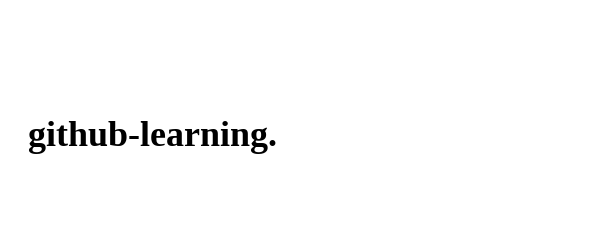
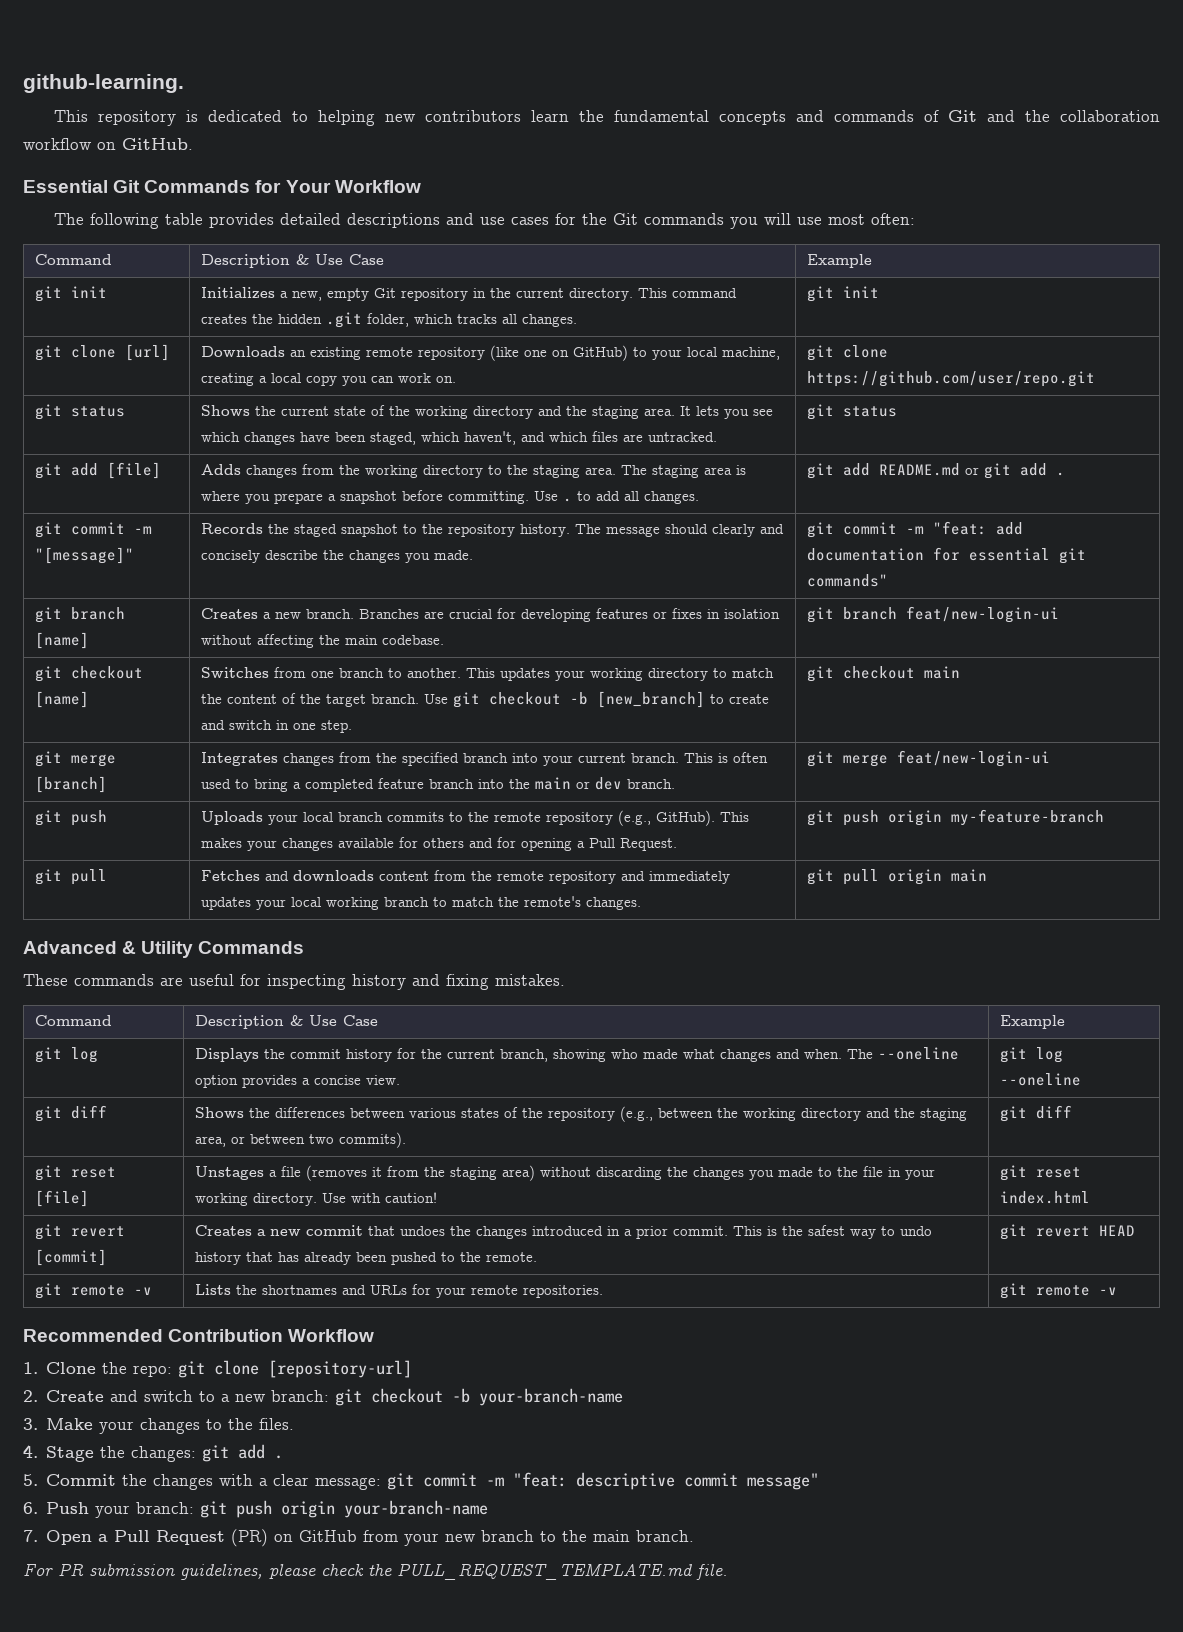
(277, 137) none -> [54,110,1160,126] [23,138,193,150] [23,180,421,193] [54,213,916,229] [35,254,113,265] [201,254,385,268] [807,254,873,268] [35,286,108,302] [201,287,738,301] [201,312,578,328] [807,286,880,302] [35,344,171,361] [201,345,781,361] [201,373,457,386] [807,345,889,361] [807,371,1096,387] [35,404,126,420] [201,405,774,419] [201,431,718,445] [807,404,898,420] [35,462,162,479] [201,464,747,478] [201,490,700,504] [807,463,1066,479] [35,522,153,538] [35,547,135,564] [201,523,785,537] [201,550,474,563] [807,521,1024,538] [807,547,1087,564] [807,574,889,587] [35,607,126,623] [35,632,90,649] [201,608,781,622] [201,634,445,648] [807,606,1060,623] [35,666,144,682] [35,691,90,708] [201,667,775,681] [201,691,770,708] [201,720,353,733] [807,666,961,682] [35,751,117,767] [35,776,108,793] [201,752,769,766] [201,777,676,792] [807,750,1051,767] [35,810,108,826] [201,810,750,826] [201,837,678,851] [807,809,1105,826] [35,869,108,885] [201,870,731,884] [201,896,642,910] [807,869,988,885] [23,941,305,958] [23,974,565,990] [35,1015,113,1026] [195,1015,379,1029] [1000,1015,1066,1029] [35,1047,99,1063] [195,1047,960,1062] [195,1075,401,1088] [1000,1047,1064,1063] [1000,1073,1082,1086] [35,1105,108,1122] [195,1106,968,1122] [195,1132,407,1148] [1000,1105,1073,1122] [35,1165,117,1181] [35,1190,90,1207] [195,1165,936,1181] [195,1192,438,1206] [1000,1165,1082,1181] [1000,1191,1091,1204] [35,1224,126,1240] [35,1249,108,1266] [195,1225,933,1239] [195,1252,538,1265] [1000,1224,1136,1240] [35,1283,153,1299] [195,1284,604,1298] [1000,1283,1118,1299] [23,1329,375,1342] [23,1360,413,1378] [23,1388,624,1406] [23,1418,295,1434] [23,1444,284,1462] [23,1472,820,1490] [23,1500,489,1518] [23,1529,695,1547] [23,1563,728,1580] // This repository is dedicated to helping new contributors learn the fundamental concepts and commands of Git and the collaboration workflow on GitHub. // Essential Git Commands for Your Workflow // The following table provides detailed descriptions and use cases for the Git commands you will use most often: // Command | Description & Use Case | Example // git init | Initializes a new, empty Git repository in the current directory. This command creates the hidden .git folder, which tracks all changes. | git init // git clone [url] | Downloads an existing remote repository (like one on GitHub) to your local machine, creating a local copy you can work on. | git clone https://github.com/user/repo.git // git status | Shows the current state of the working directory and the staging area. It lets you see which changes have been staged, which haven't, and which files are untracked. | git status // git add [file] | Adds changes from the working directory to the staging area. The staging area is where you prepare a snapshot before committing. Use . to add all changes. | git add README.md or git add . // git commit -m "[message]" | Records the staged snapshot to the repository history. The message should clearly and concisely describe the changes you made. | git commit -m "feat: add documentation for essential git commands" // git branch [name] | Creates a new branch. Branches are crucial for developing features or fixes in isolation without affecting the main codebase. | git branch feat/new-login-ui // git checkout [name] | Switches from one branch to another. This updates your working directory to match the content of the target branch. Use git checkout -b [new_branch] to create and switch in one step. | git checkout main // git merge [branch] | Integrates changes from the specified branch into your current branch. This is often used to bring a completed feature branch into the main or dev branch. | git merge feat/new-login-ui // git push | Uploads your local branch commits to the remote repository (e.g., GitHub). This makes your changes available for others and for opening a Pull Request. | git push origin my-feature-branch // git pull | Fetches and downloads content from the remote repository and immediately updates your local working branch to match the remote's changes. | git pull origin main // Advanced & Utility Commands // These commands are useful for inspecting history and fixing mistakes. // Command | Description & Use Case | Example // git log | Displays the commit history for the current branch, showing who made what changes and when. The --oneline option provides a concise view. | git log --oneline // git diff | Shows the differences between various states of the repository (e.g., between the working directory and the staging area, or between two commits). | git diff // git reset [file] | Unstages a file (removes it from the staging area) without discarding the changes you made to the file in your working directory. Use with caution! | git reset index.html // git revert [commit] | Creates a new commit that undoes the changes introduced in a prior commit. This is the safest way to undo history that has already been pushed to the remote. | git revert HEAD // git remote -v | Lists the shortnames and URLs for your remote repositories. | git remote -v // Recommended Contribution Workflow // 1. Clone the repo: git clone [repository-url] // 2. Create and switch to a new branch: git checkout -b your-branch-name // 3. Make your changes to the files. // 4. Stage the changes: git add . // 5. Commit the changes with a clear message: git commit -m "feat: descriptive commit message" // 6. Push your branch: git push origin your-branch-name // 7. Open a Pull Request (PR) on GitHub from your new branch to the main branch. // For PR submission guidelines, please check the PULL_REQUEST_TEMPLATE.md file.

